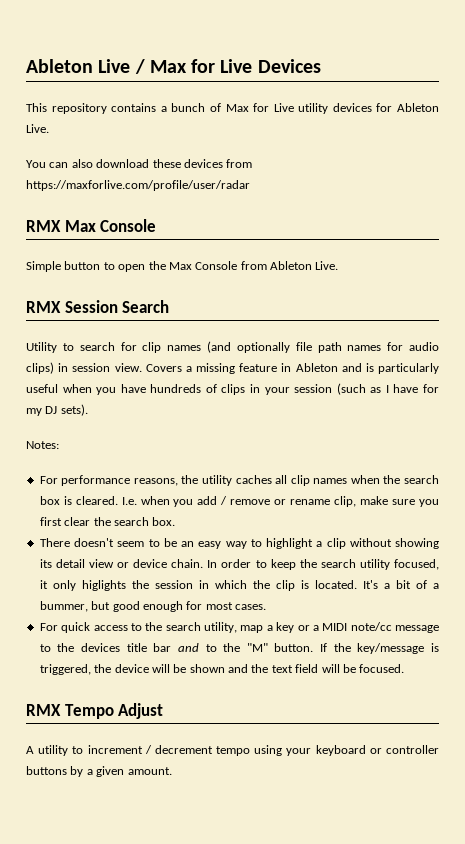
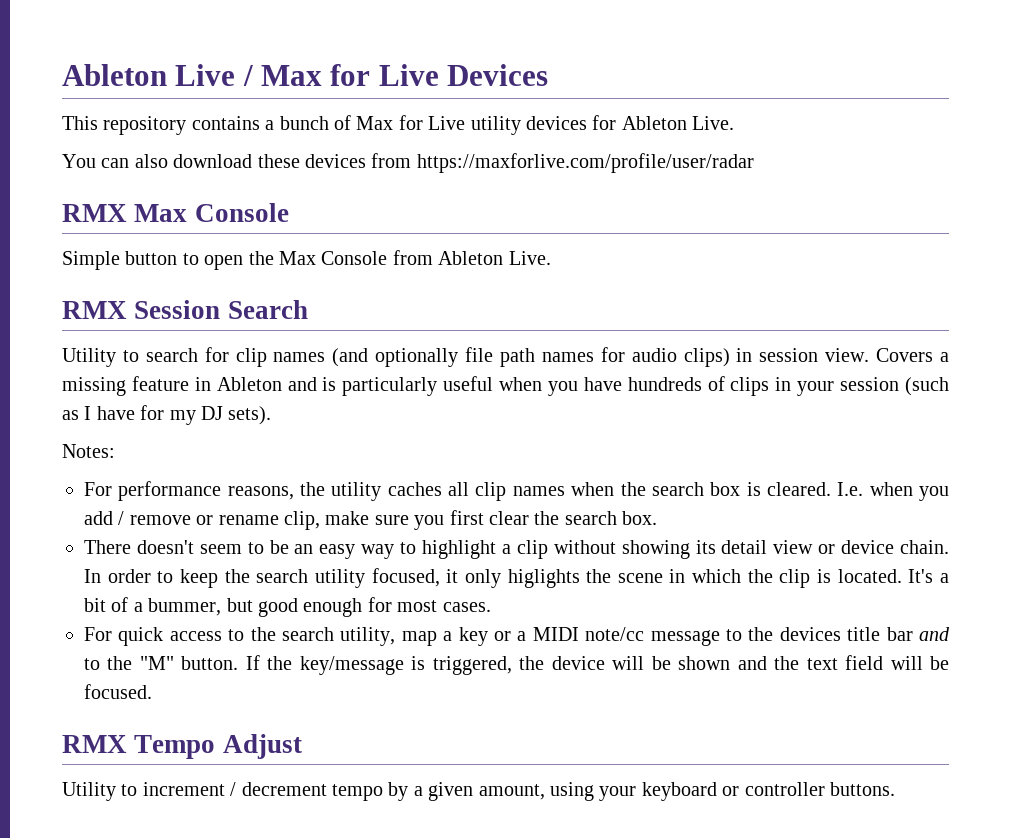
[154,580,193,589] session -> [617,573,663,583] scene
[26,745,69,756] A utility -> [62,782,116,801] Utility
(251, 751) none -> [388,782,545,801] by a given amount,
[26,766,172,777] buttons by a given amount. -> [829,782,895,796] buttons.

